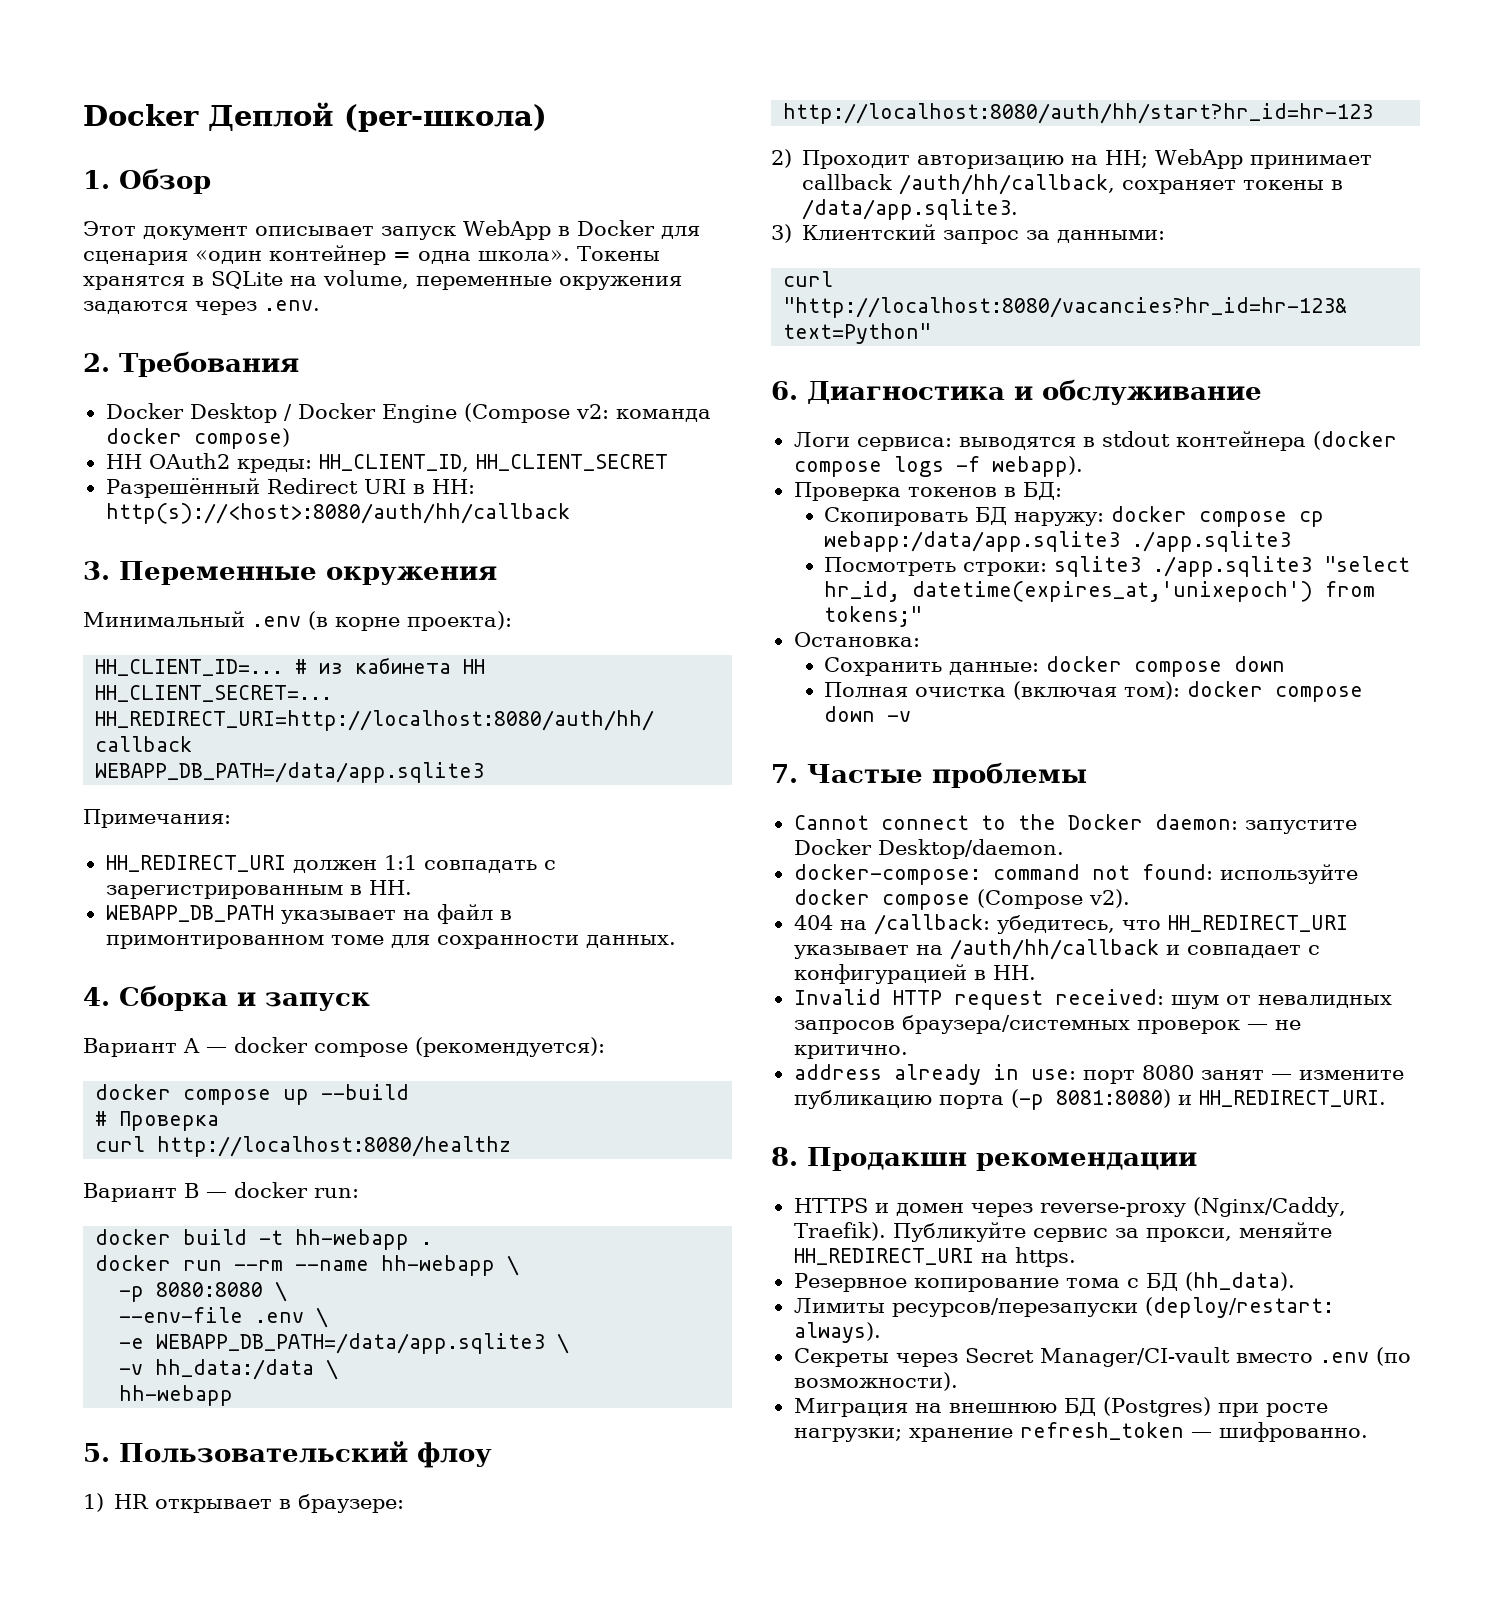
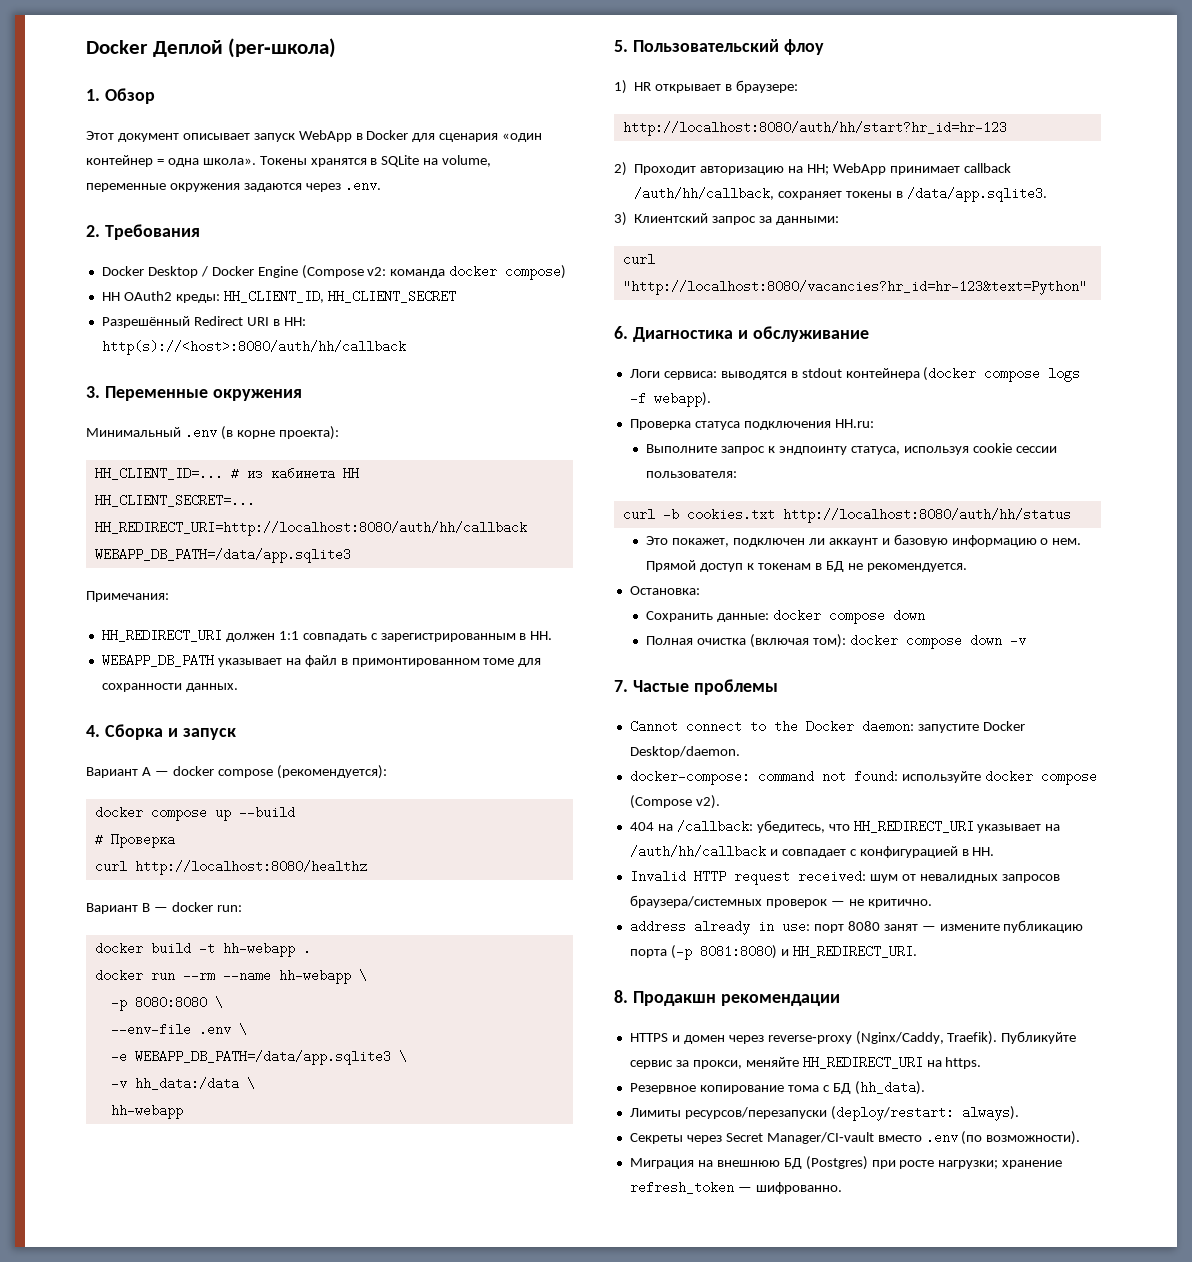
[907,482,1062,500] [824,506,1325,527] [824,531,1292,552] [824,556,1411,577] [824,581,1376,602] [824,606,923,627] токенов в БД: // Скопировать БД наружу: docker compose cp webapp:/data/app.sqlite3 ./app.sqlite3 // Посмотреть строки: sqlite3 ./app.sqlite3 "select hr_id, datetime(expires_at,'unixepoch') from tokens;" -> [694,419,874,430] [646,443,1057,455] [646,471,738,478] [622,508,1071,523] [646,534,1082,547] [646,560,967,572] статуса подключения HH.ru: // Выполните запрос к эндпоинту статуса, используя cookie сессии пользователя: // curl -b cookies.txt http://localhost:8080/auth/hh/status // Это покажет, подключен ли аккаунт и базовую информацию о нем. Прямой доступ к токенам в БД не рекомендуется.

